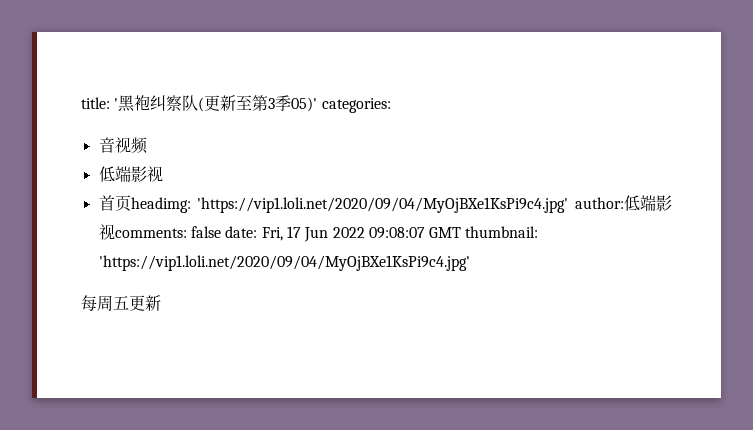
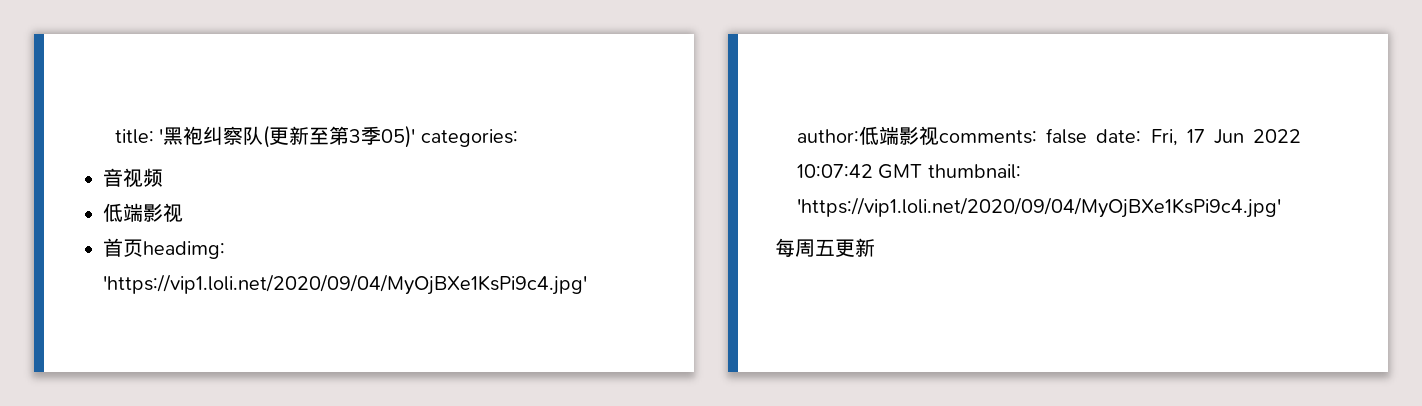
[368,227,425,239] 09:08:07 -> [797,164,873,178] 10:07:42

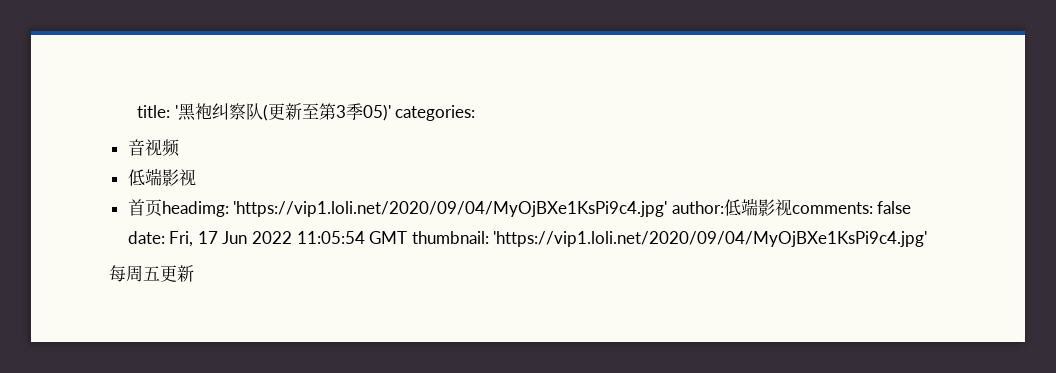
[797,164,873,178] 10:07:42 -> [296,231,365,244] 11:05:54

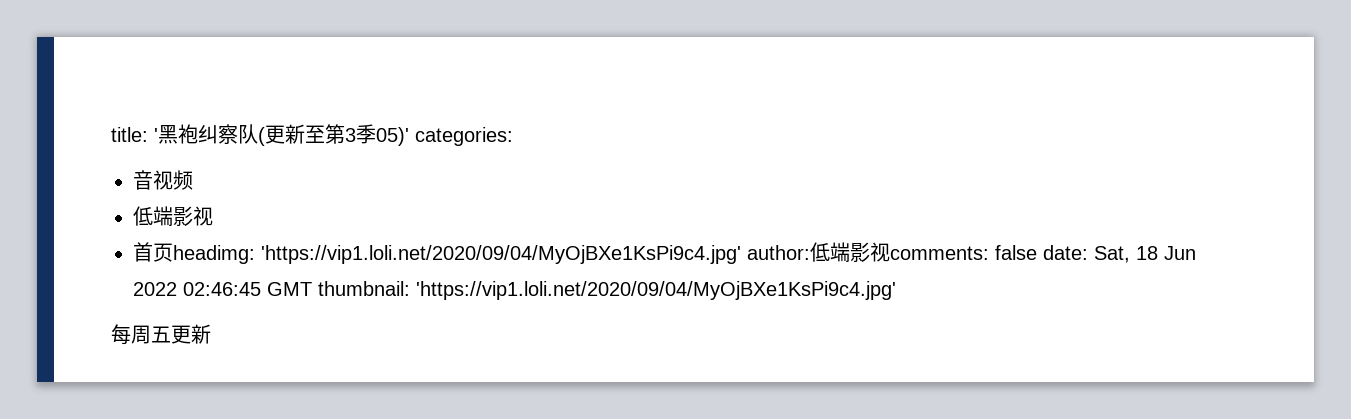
[169,231,218,247] Fri, 17 -> [1094,246,1158,263] Sat, 18
[296,231,365,244] 11:05:54 -> [183,282,261,296] 02:46:45

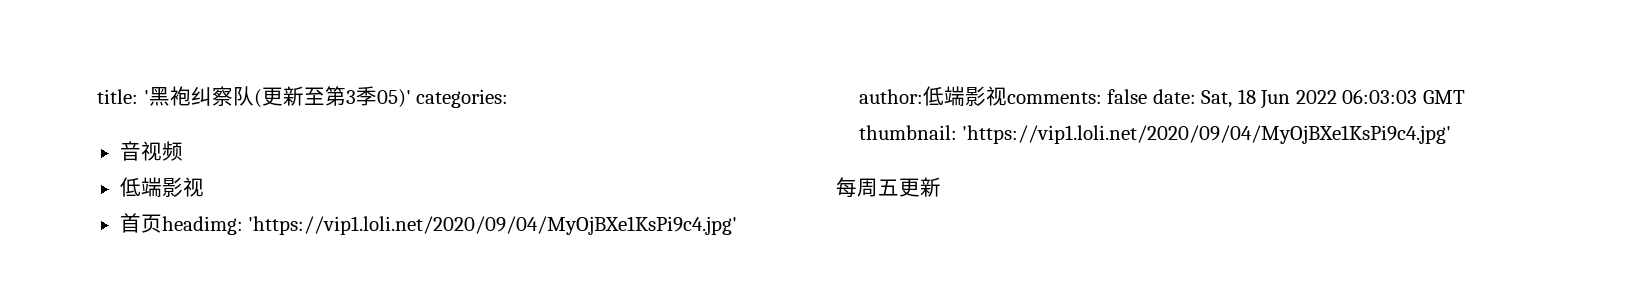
[183,282,261,296] 02:46:45 -> [1342,89,1418,104] 06:03:03

